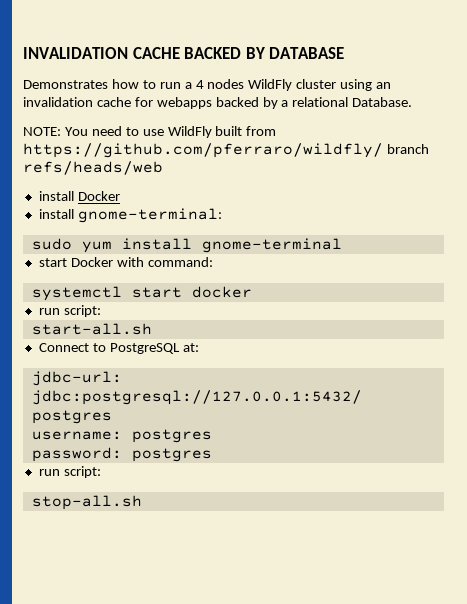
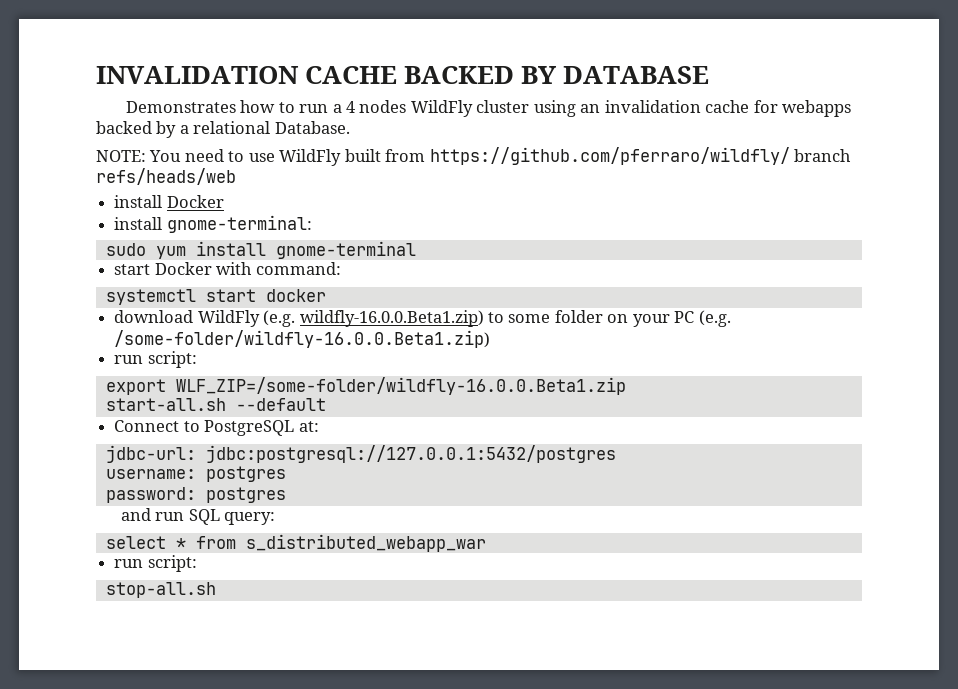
[38,305,101,317] // run script: -> [114,310,731,327] [114,330,491,348] [114,351,197,368] [105,377,626,395] // download WildFly (e.g. wildfly-16.0.0.Beta1.zip) to some folder on your PC (e.g. /some-folder/wildfly-16.0.0.Beta1.zip) // run script: // export WLF_ZIP=/some-folder/wildfly-16.0.0.Beta1.zip
(152, 329) none -> [235,398,326,411] --default
(212, 455) none -> [120,508,275,525] [105,534,486,552] // and run SQL query: // select * from s_distributed_webapp_war

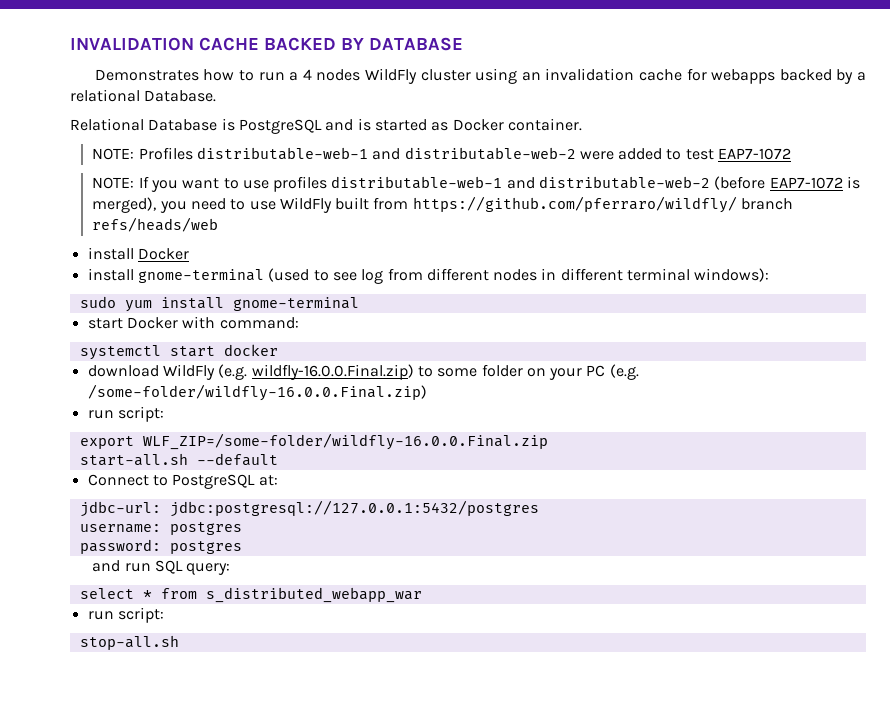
[96,150,182,162] NOTE: You -> [70,118,582,134] [92,147,792,160] [92,176,861,192] [92,197,187,213] Relational Database is PostgreSQL and is started as Docker container. // NOTE: Profiles distributable-web-1 and distributable-web-2 were added to test EAP7-1072 // NOTE: If you want to use profiles distributable-web-1 and distributable-web-2 (before EAP7-1072 is merged), you
[166,215,312,233] gnome-terminal: -> [137,268,770,284] gnome-terminal (used to see log from different nodes in different terminal windows):
[299,310,484,327] wildfly-16.0.0.Beta1.zip) -> [251,364,414,380] wildfly-16.0.0.Final.zip)
[114,330,491,348] /some-folder/wildfly-16.0.0.Beta1.zip) -> [87,384,427,401] /some-folder/wildfly-16.0.0.Final.zip)
[175,377,626,395] WLF_ZIP=/some-folder/wildfly-16.0.0.Beta1.zip -> [142,433,548,450] WLF_ZIP=/some-folder/wildfly-16.0.0.Final.zip

